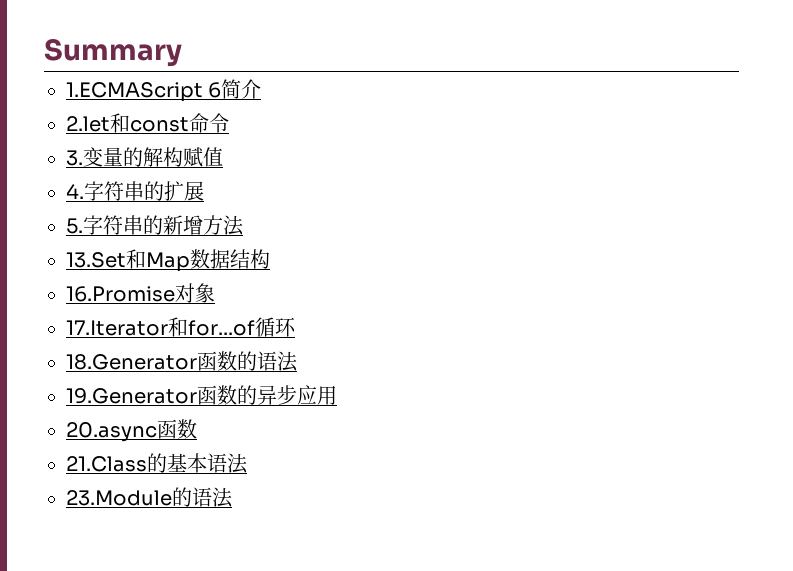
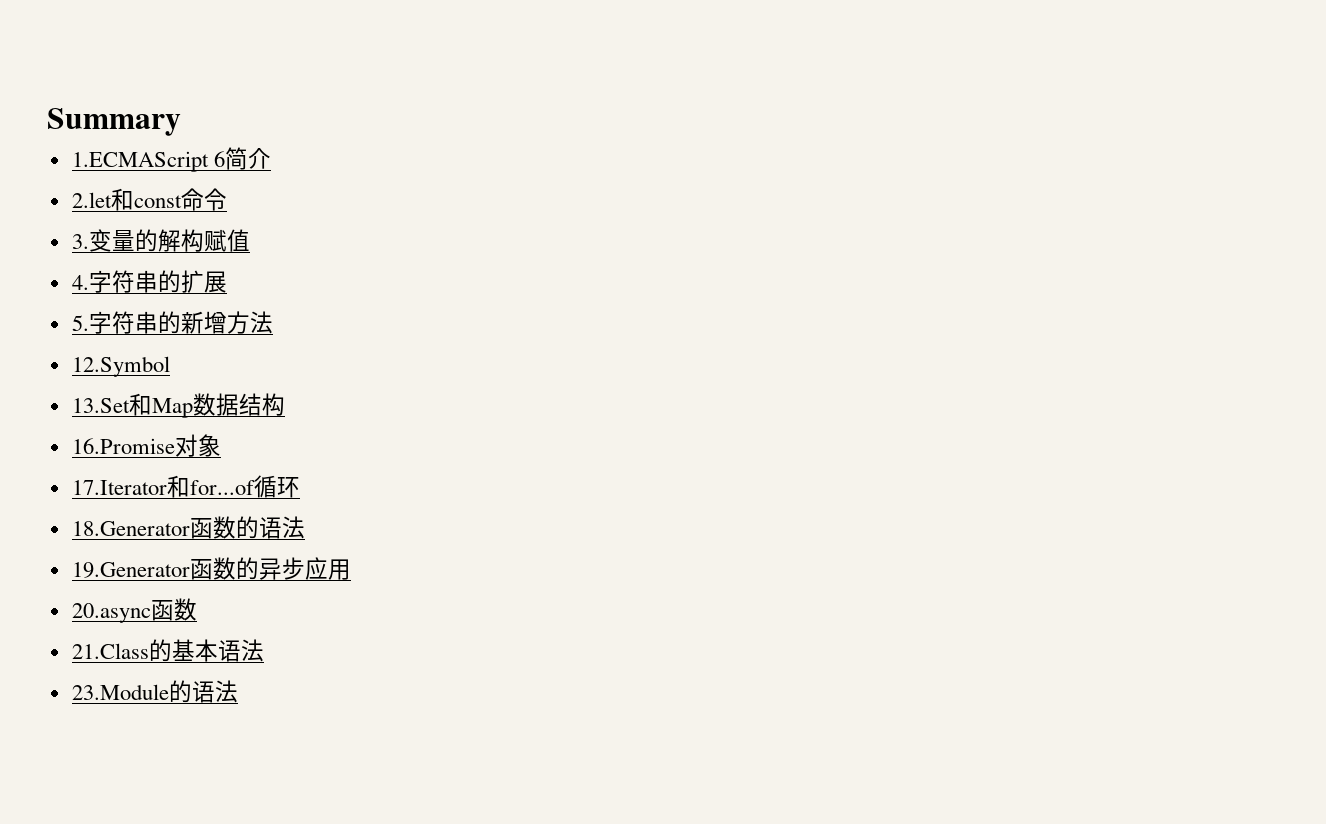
(244, 225) none -> [71,356,170,377] // 12.Symbol

